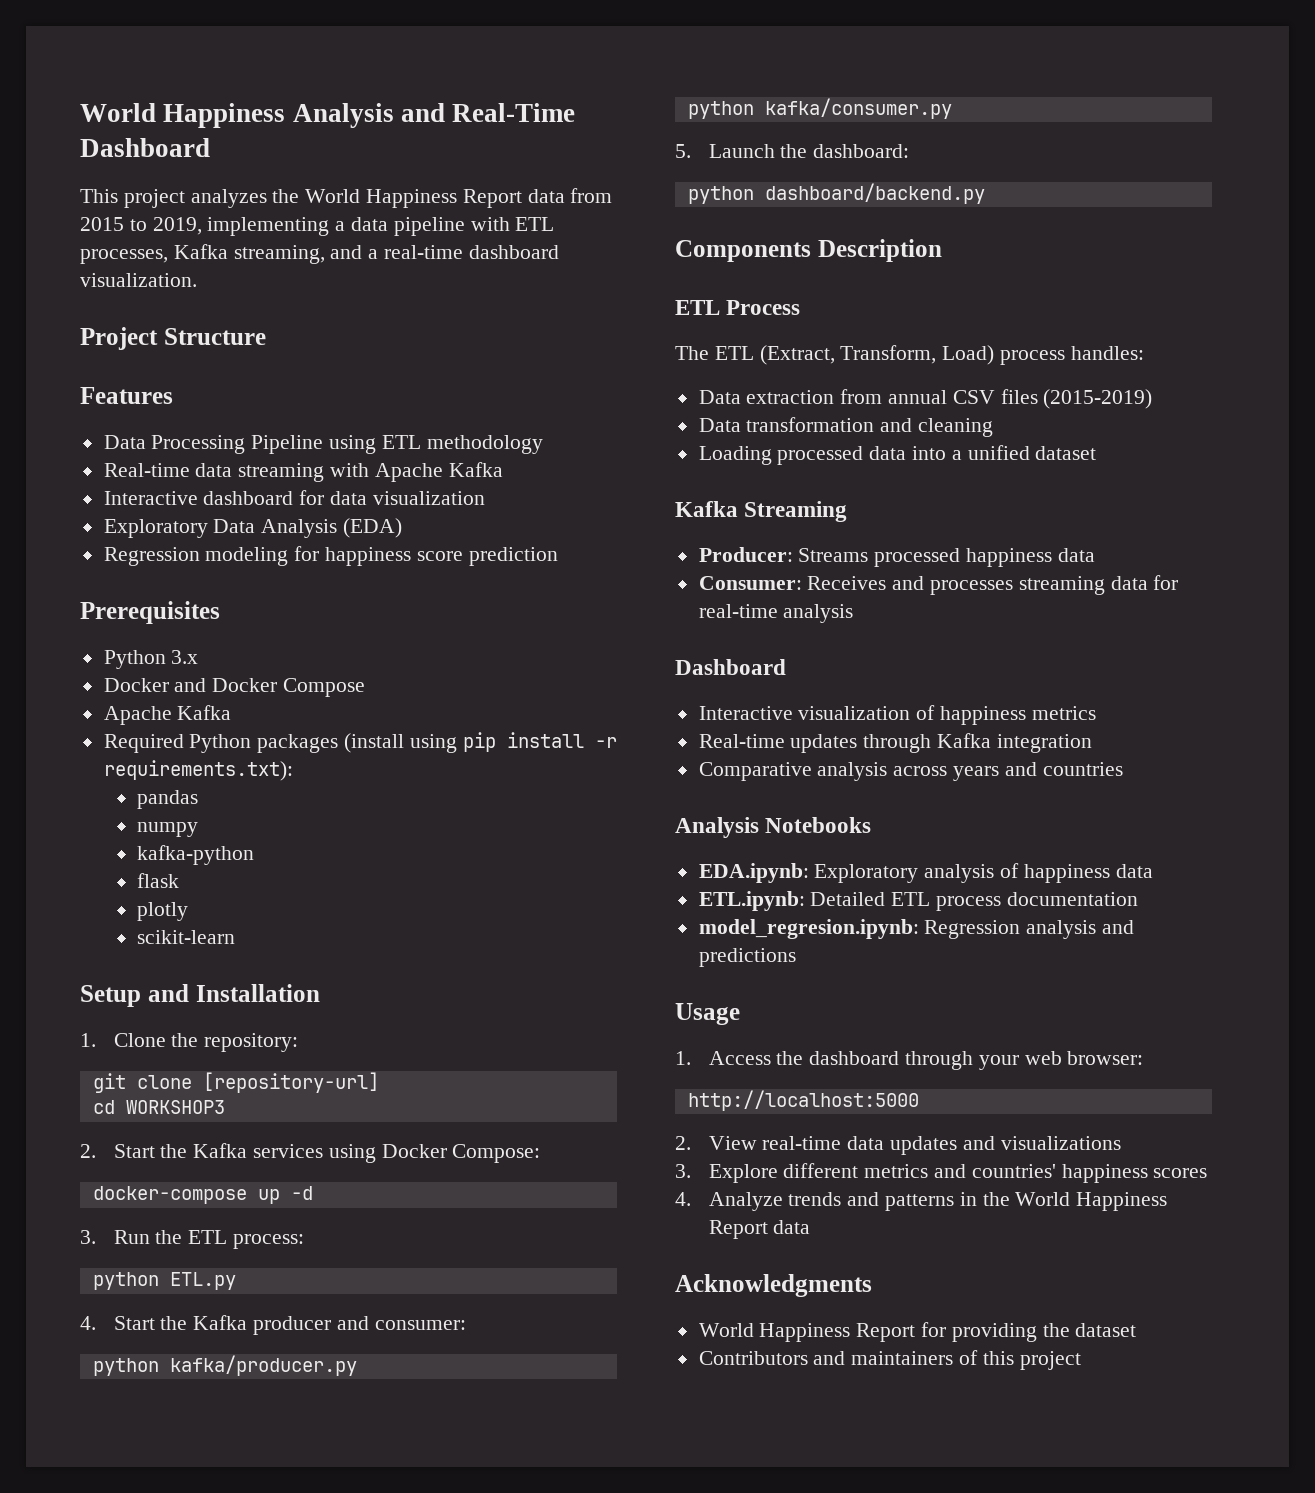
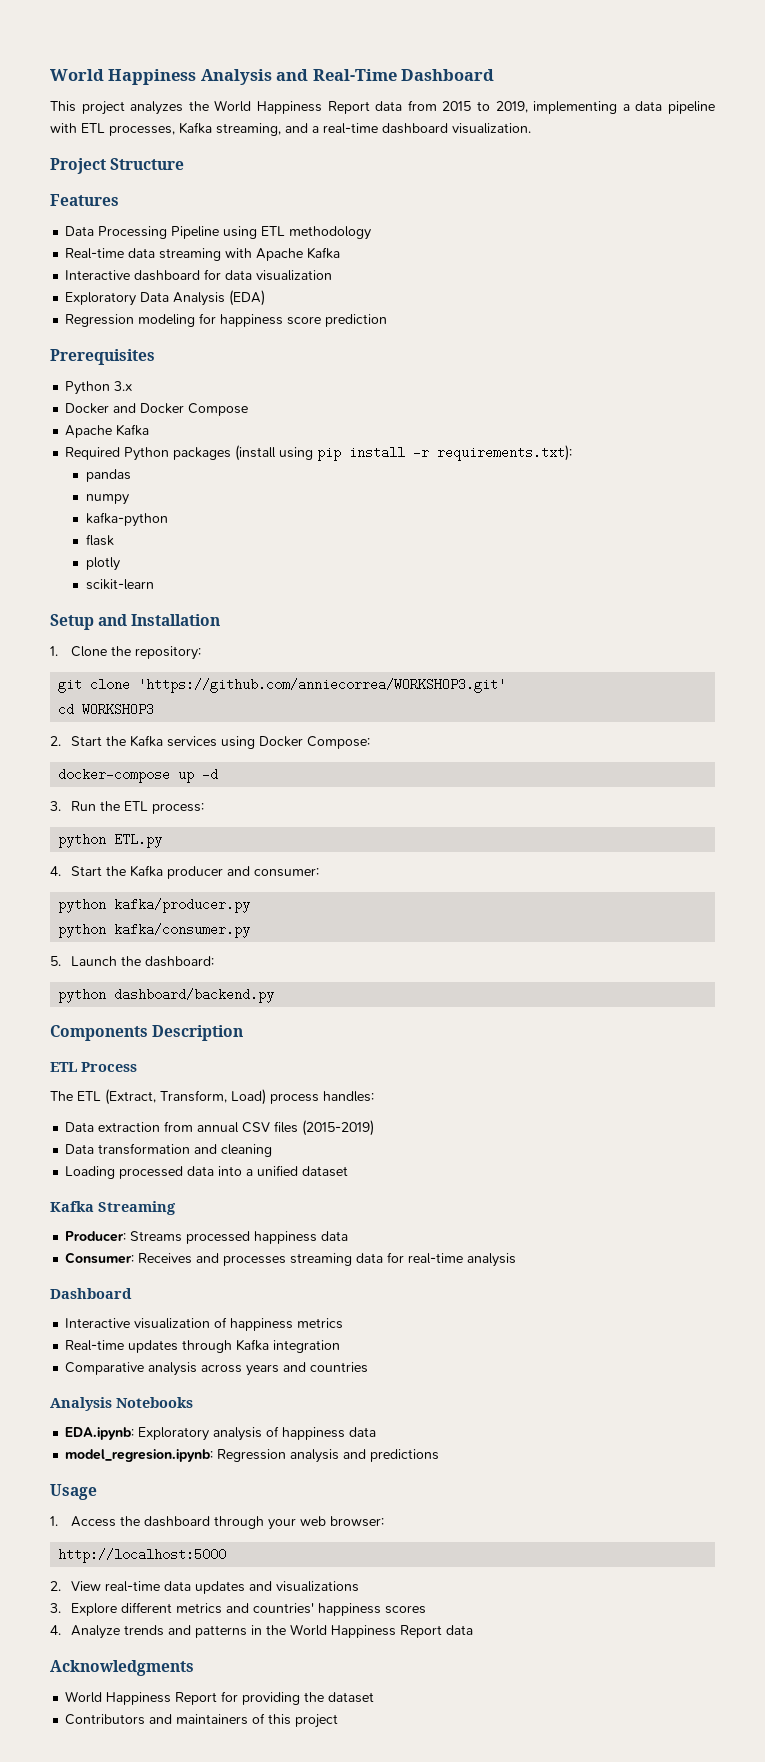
[202,1072,379,1093] [repository-url] -> [138,678,507,693] 'https://github.com/anniecorrea/WORKSHOP3.git'
[698,891,1138,911] // ETL.ipynb: Detailed ETL process documentation -> (377, 1432) none

